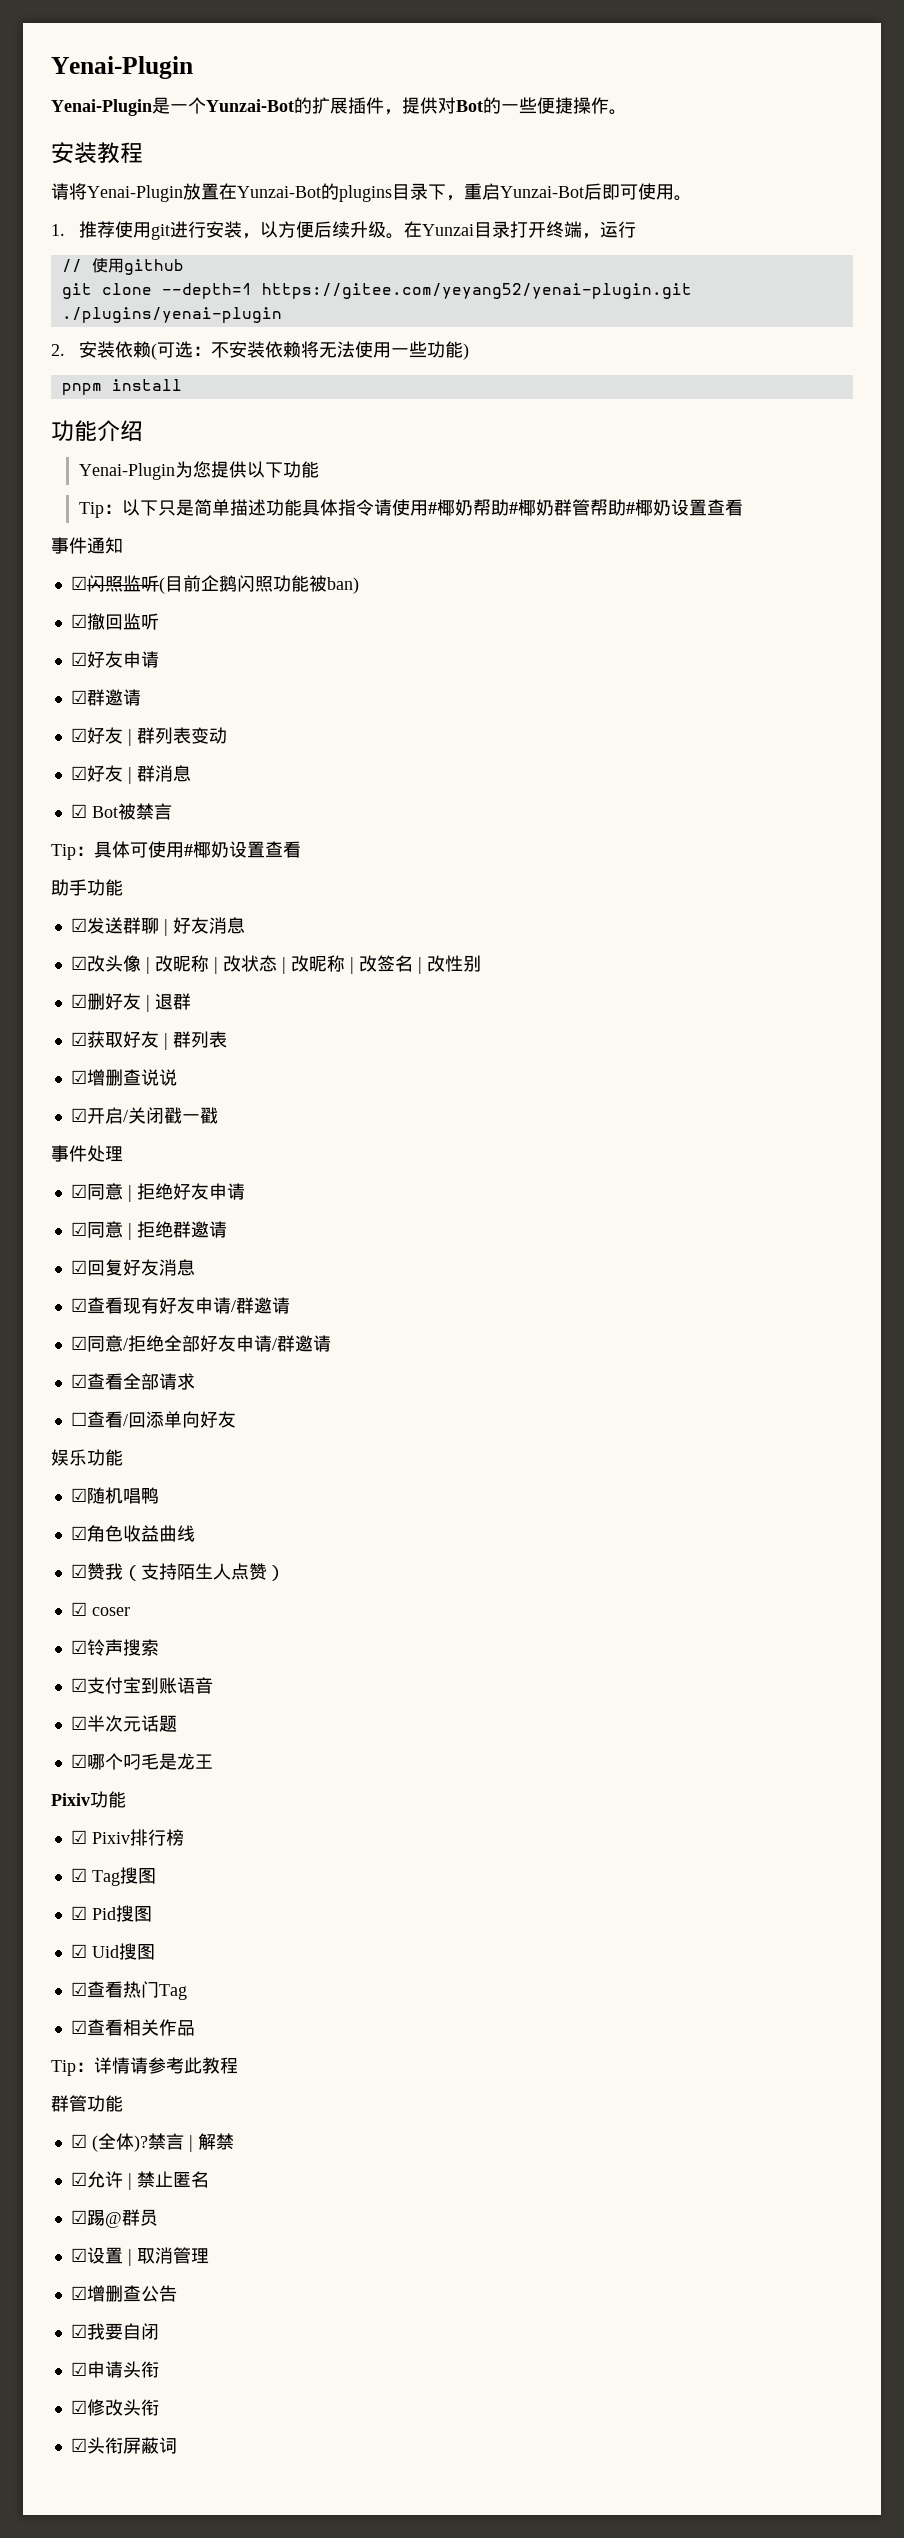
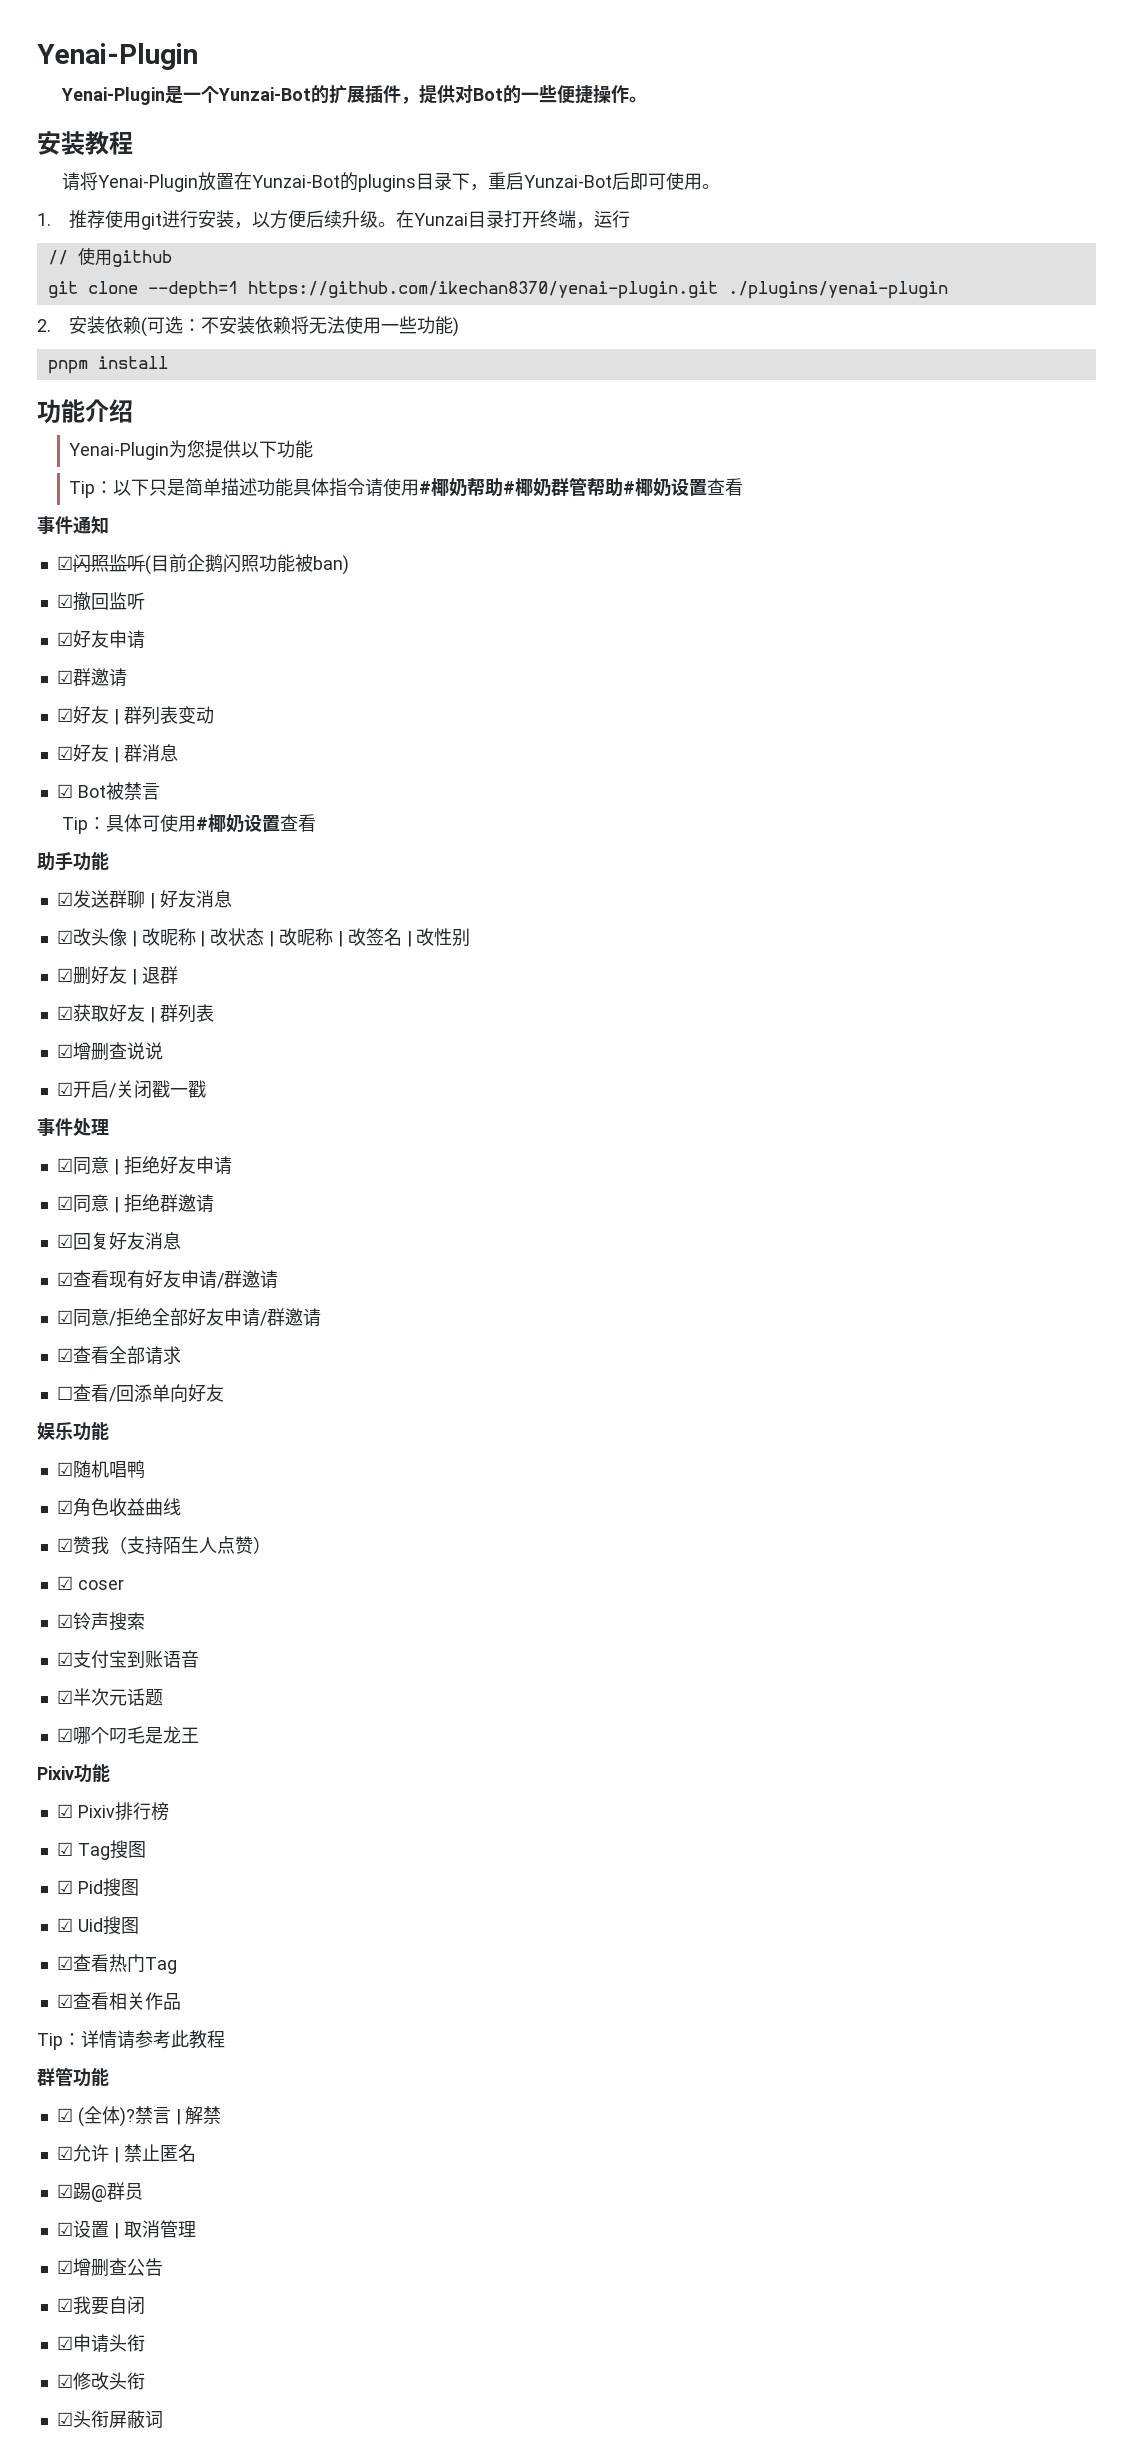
[261,283,692,299] https://gitee.com/yeyang52/yenai-plugin.git -> [247,281,718,299] https://github.com/ikechan8370/yenai-plugin.git

